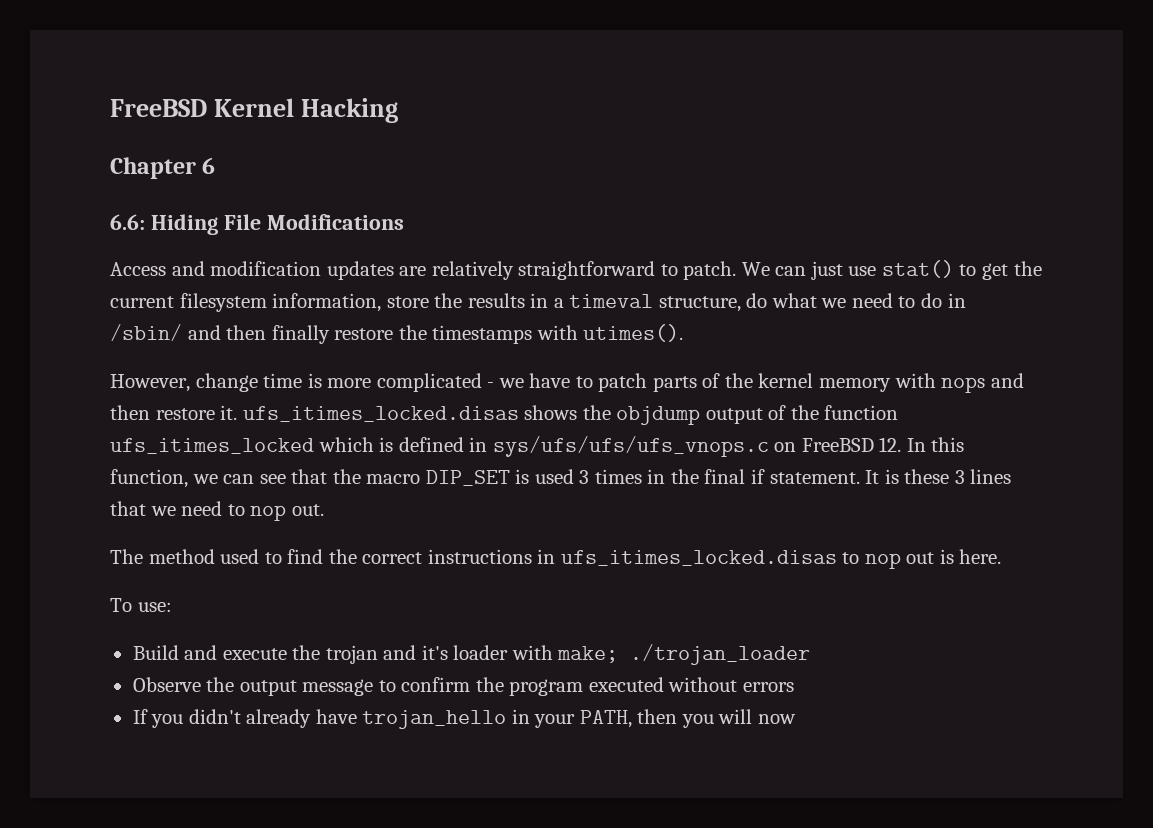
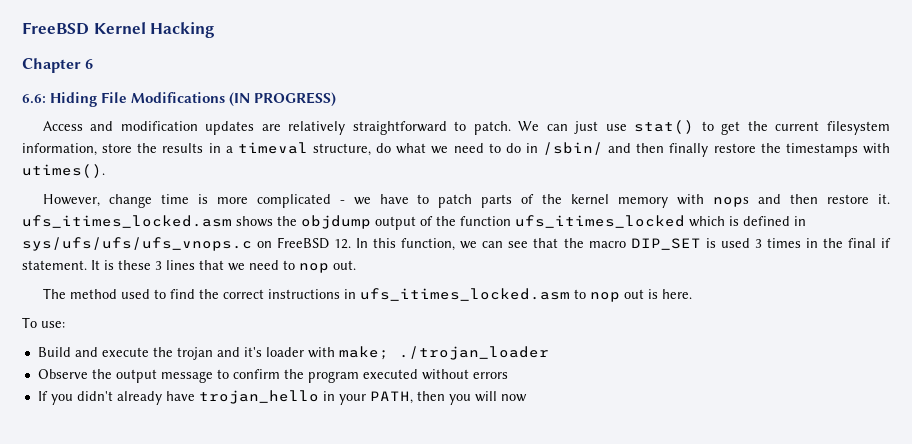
(404, 222) none -> [229,92,337,107] (IN PROGRESS)
[242,406,519,422] ufs_itimes_locked.disas -> [22,215,232,228] ufs_itimes_locked.asm
[560,550,837,566] ufs_itimes_locked.disas -> [359,288,570,301] ufs_itimes_locked.asm

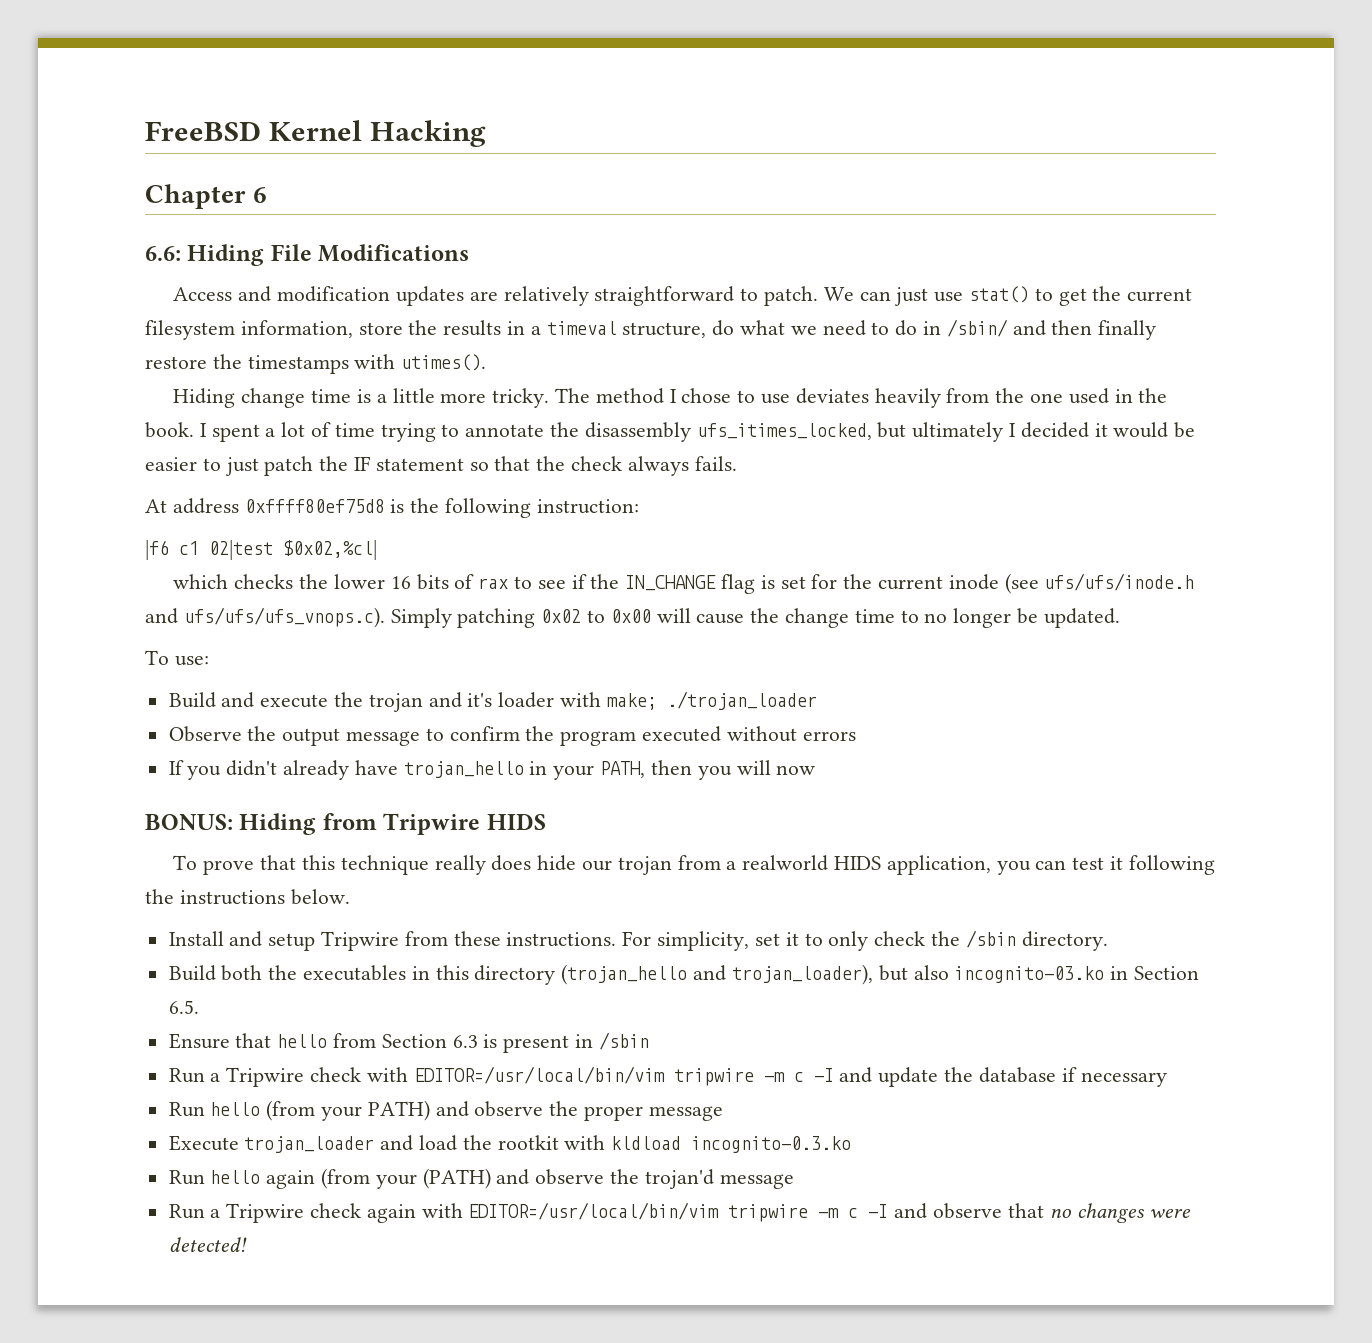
[229,92,337,107] (IN PROGRESS) -> (470, 253) none
[42,194,100,207] However, -> [173,388,236,408] Hiding
[216,194,891,208] [22,215,806,230] [22,237,891,251] [22,260,356,273] [42,288,692,302] more complicated - we have to patch parts of the kernel memory with nops and then restore it. ufs_itimes_locked.asm shows the objdump output of the function ufs_itimes_locked which is defined in sys/ufs/ufs/ufs_vnops.c on FreeBSD 12. In this function, we can see that the macro DIP_SET is used 3 times in the final if statement. It is these 3 lines that we need to nop out. // The method used to find the correct instructions in ufs_itimes_locked.asm to nop out is here. -> [376,388,1168,408] [145,422,1196,442] [145,456,737,476] [145,498,639,518] [145,540,377,560] [173,573,1195,594] [145,607,1120,628] a little more tricky. The method I chose to use deviates heavily from the one used in the book. I spent a lot of time trying to annotate the disassembly ufs_itimes_locked, but ultimately I decided it would be easier to just patch the IF statement so that the check always fails. // At address 0xffff80ef75d8 is the following instruction: // |f6 c1 02|test $0x02,%cl| // which checks the lower 16 bits of rax to see if the IN_CHANGE flag is set for the current inode (see ufs/ufs/inode.h and ufs/ufs/ufs_vnops.c). Simply patching 0x02 to 0x00 will cause the change time to no longer be updated.
(527, 398) none -> [145,813,546,835] [173,855,1215,875] [145,889,350,905] [168,930,1108,951] [168,964,1199,985] [168,1000,199,1014] [168,1032,649,1053] [168,1066,1167,1087] [168,1100,723,1121] [168,1135,852,1153] [168,1168,794,1189] [168,1202,1192,1223] [168,1237,247,1252] // BONUS: Hiding from Tripwire HIDS // To prove that this technique really does hide our trojan from a realworld HIDS application, you can test it following the instructions below. // Install and setup Tripwire from these instructions. For simplicity, set it to only check the /sbin directory. // Build both the executables in this directory (trojan_hello and trojan_loader), but also incognito-03.ko in Section 6.5. // Ensure that hello from Section 6.3 is present in /sbin // Run a Tripwire check with EDITOR=/usr/local/bin/vim tripwire -m c -I and update the database if necessary // Run hello (from your PATH) and observe the proper message // Execute trojan_loader and load the rootkit with kldload incognito-0.3.ko // Run hello again (from your (PATH) and observe the trojan'd message // Run a Tripwire check again with EDITOR=/usr/local/bin/vim tripwire -m c -I and observe that no changes were detected!

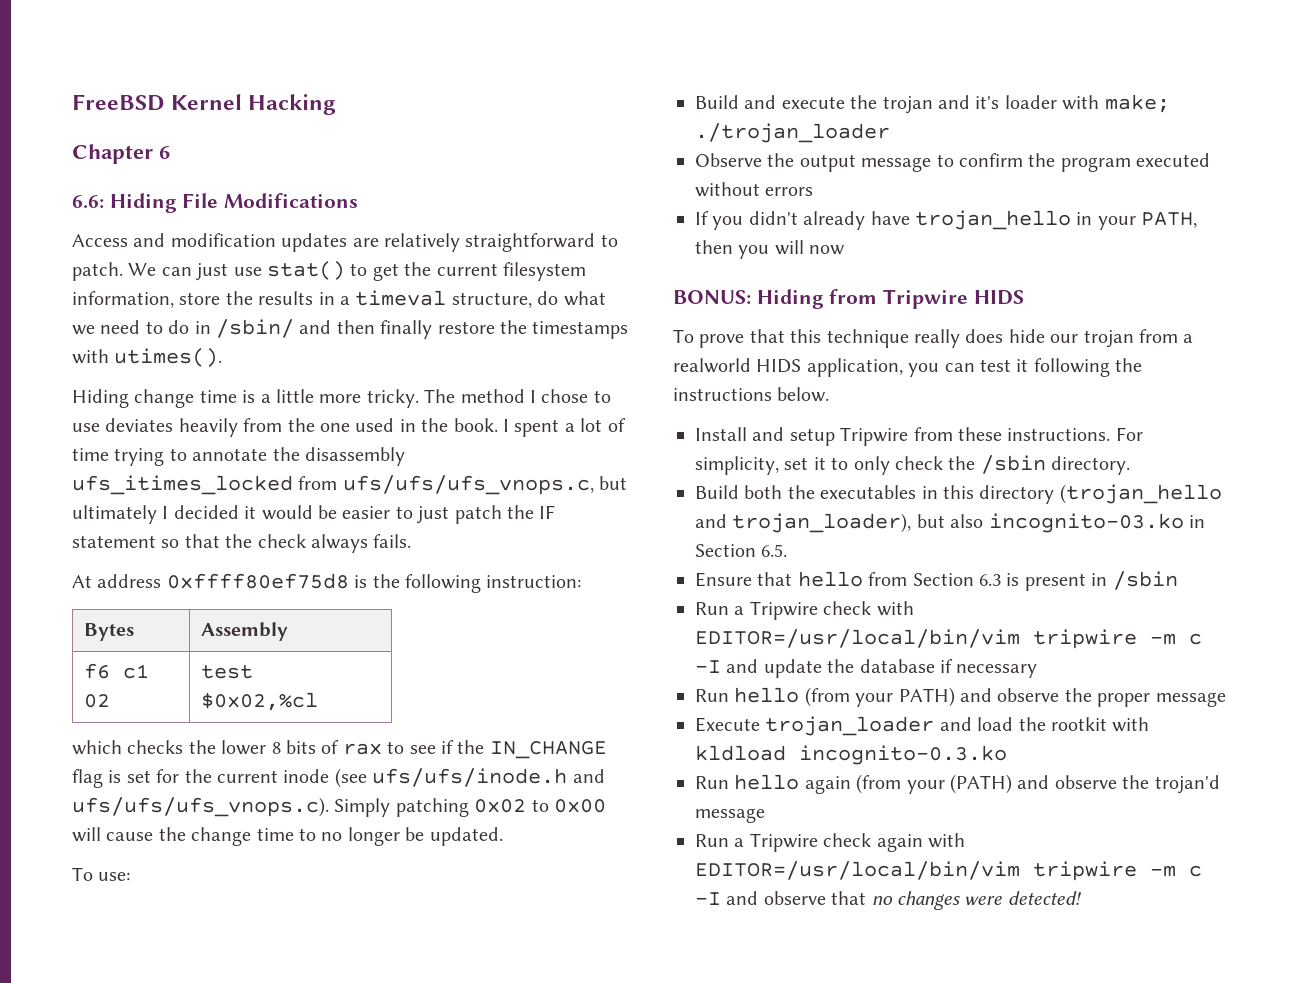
[696,423,872,440] ufs_itimes_locked, -> [72,475,594,495] ufs_itimes_locked from ufs/ufs/ufs_vnops.c,
[145,540,377,560] // |f6 c1 02|test $0x02,%cl| -> [84,623,135,641] [201,622,289,641] [84,663,150,679] [84,694,111,708] [201,665,254,679] [201,692,319,711] // Bytes | Assembly // f6 c1 02 | test $0x02,%cl
[390,576,411,589] 16 -> [271,742,281,754] 8

